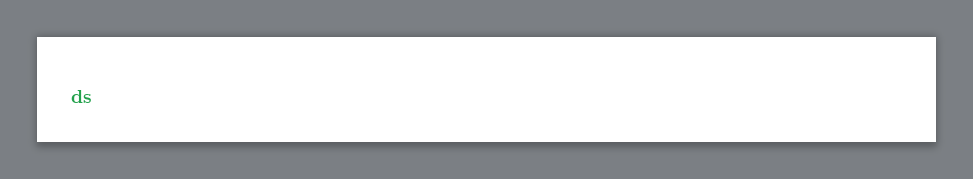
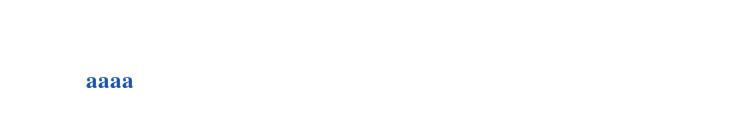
[71,90,92,103] ds -> [86,77,134,88] aaaa

